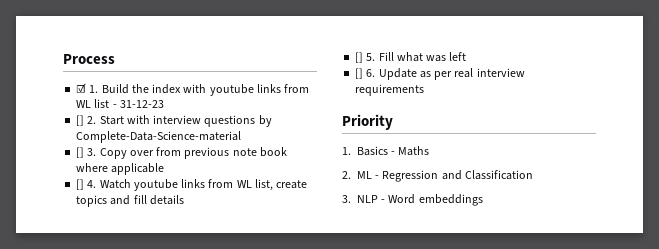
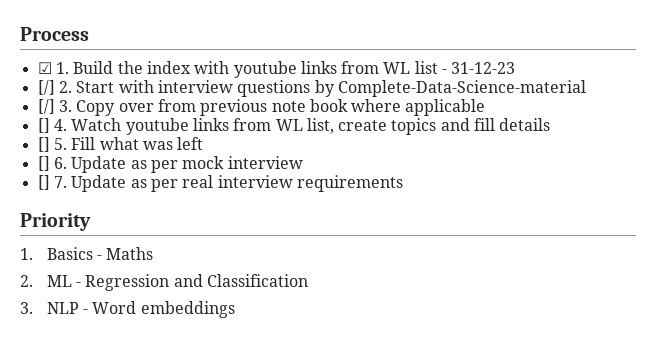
[76,115,85,126] [] -> [37,80,55,95] [/]
[76,147,85,158] [] -> [37,99,55,114] [/]
(453, 75) none -> [182,156,303,169] [37,175,178,192] mock interview // [] 7. Update as per

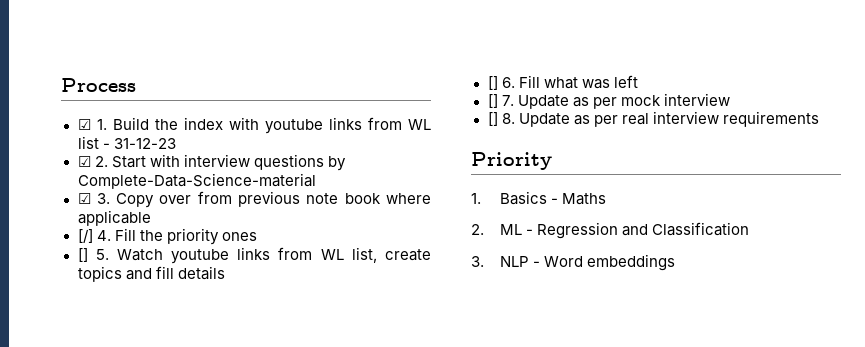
[37,80,55,95] [/] -> [77,156,91,167] ☑
[37,99,55,114] [/] -> [77,193,91,204] ☑
[37,118,67,133] // [] 4. -> [77,228,257,245] [77,248,109,262] // [/] 4. Fill the priority ones // [] 5.
[53,138,67,150] 5. -> [501,77,515,88] 6.
[53,157,67,169] 6. -> [501,95,514,106] 7.
[53,176,67,188] 7. -> [501,113,515,124] 8.

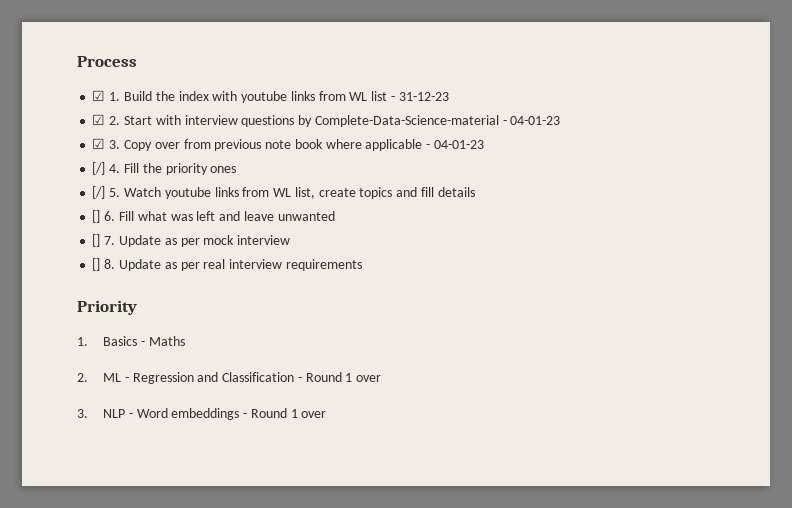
(316, 181) none -> [502,116,561,125] - 04-01-23
(151, 218) none -> [426,140,484,149] - 04-01-23
[77,248,88,262] [] -> [92,186,106,199] [/]
(638, 81) none -> [219,211,335,221] and leave unwanted
(749, 229) none -> [297,372,382,382] - Round 1 over
(675, 262) none -> [243,408,327,418] - Round 1 over

